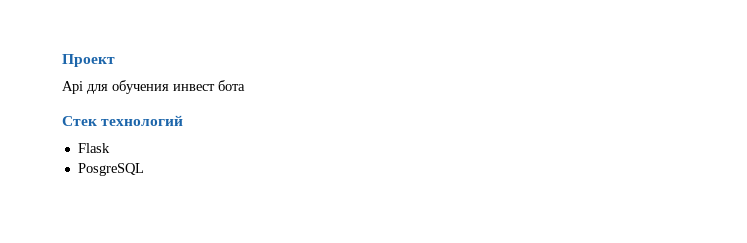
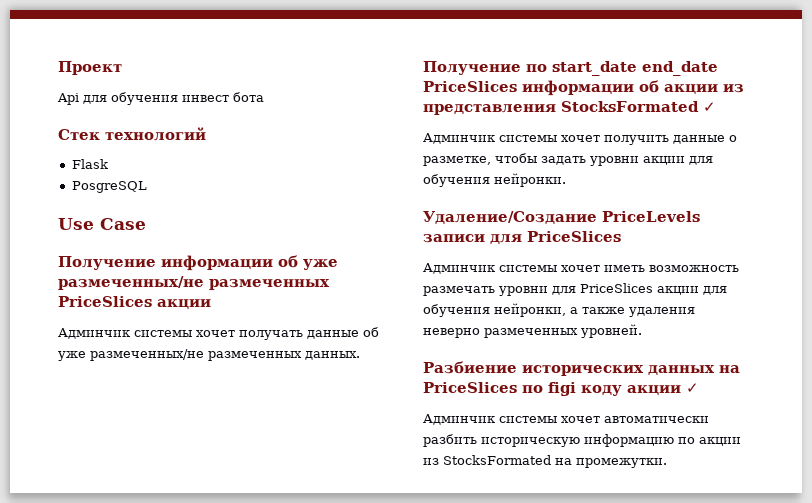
(144, 169) none -> [58,218,146,230] [58,255,338,271] [58,276,330,290] [58,296,211,310] [58,327,379,340] [58,349,360,361] [423,61,718,76] [423,80,744,96] [423,101,716,115] [423,133,737,145] [423,153,713,166] [423,173,566,187] [423,211,700,225] [423,231,621,245] [423,263,739,274] [423,283,727,296] [423,303,695,317] [423,324,642,338] [423,361,740,376] [423,382,699,396] [423,414,709,425] [423,434,741,447] [423,455,667,468] // Use Case // Получение информации об уже размеченных/не размеченных PriceSlices акции // Админчик системы хочет получать данные об уже размеченных/не размеченных данных. // Получение по start_date end_date PriceSlices информации об акции из представления StocksFormated ✓ // Админчик системы хочет получить данные о разметке, чтобы задать уровни акции для обучения нейронки. // Удаление/Создание PriceLevels записи для PriceSlices // Админчик системы хочет иметь возможность размечать уровни для PriceSlices акции для обучения нейронки, а также удаления неверно размеченных уровней. // Разбиение исторических данных на PriceSlices по figi коду акции ✓ // Админчик системы хочет автоматически разбить историческую информацию по акции из StocksFormated на промежутки.

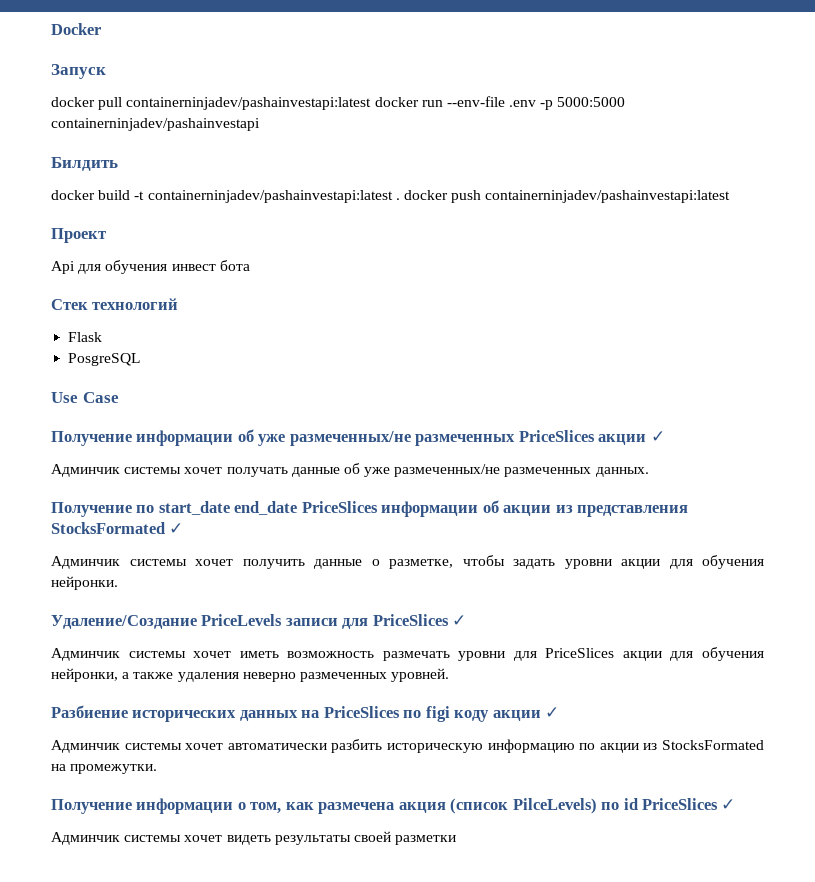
(58, 68) none -> [51,23,101,35] [51,64,106,79] [51,96,626,110] [51,118,260,131] [51,157,118,171] [51,190,731,203] Docker // Запуск // docker pull containerninjadev/pashainvestapi:latest docker run --env-file .env -p 5000:5000 containerninjadev/pashainvestapi // Билдить // docker build -t containerninjadev/pashainvestapi:latest . docker push containerninjadev/pashainvestapi:latest //
(211, 304) none -> [650,431,665,442] ✓
(621, 236) none -> [452,615,467,626] ✓
(667, 463) none -> [51,798,736,814] [51,831,457,845] // Получение информации о том, как размечена акция (список PilceLevels) по id PriceSlices ✓ // Админчик системы хочет видеть результаты своей разметки

